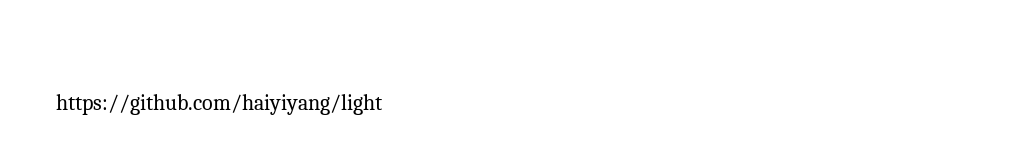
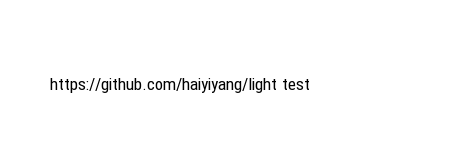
(383, 104) none -> [281,79,310,90] test

